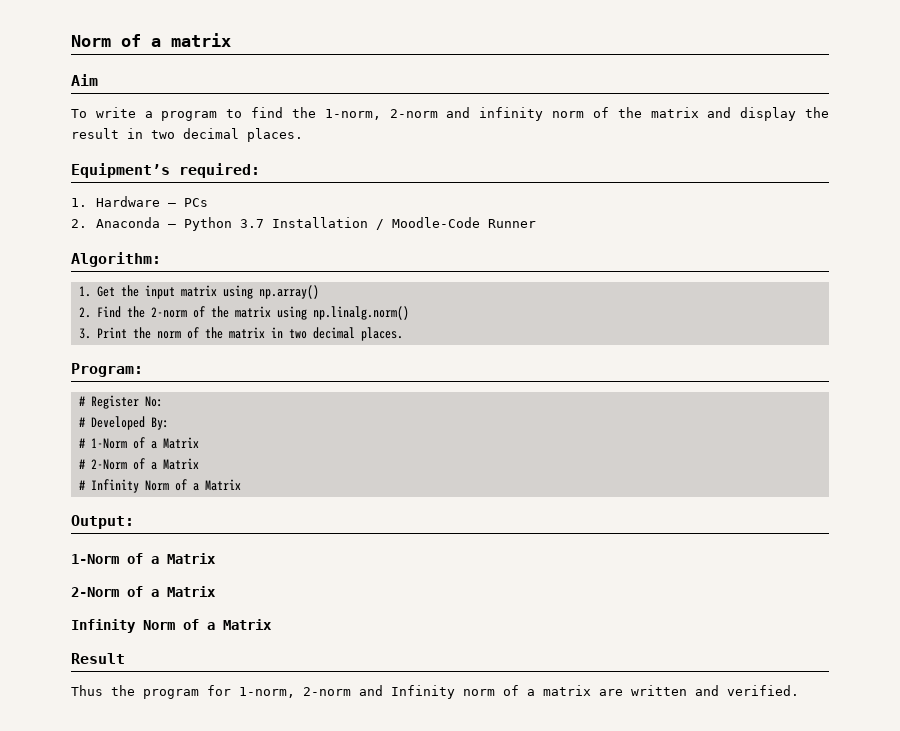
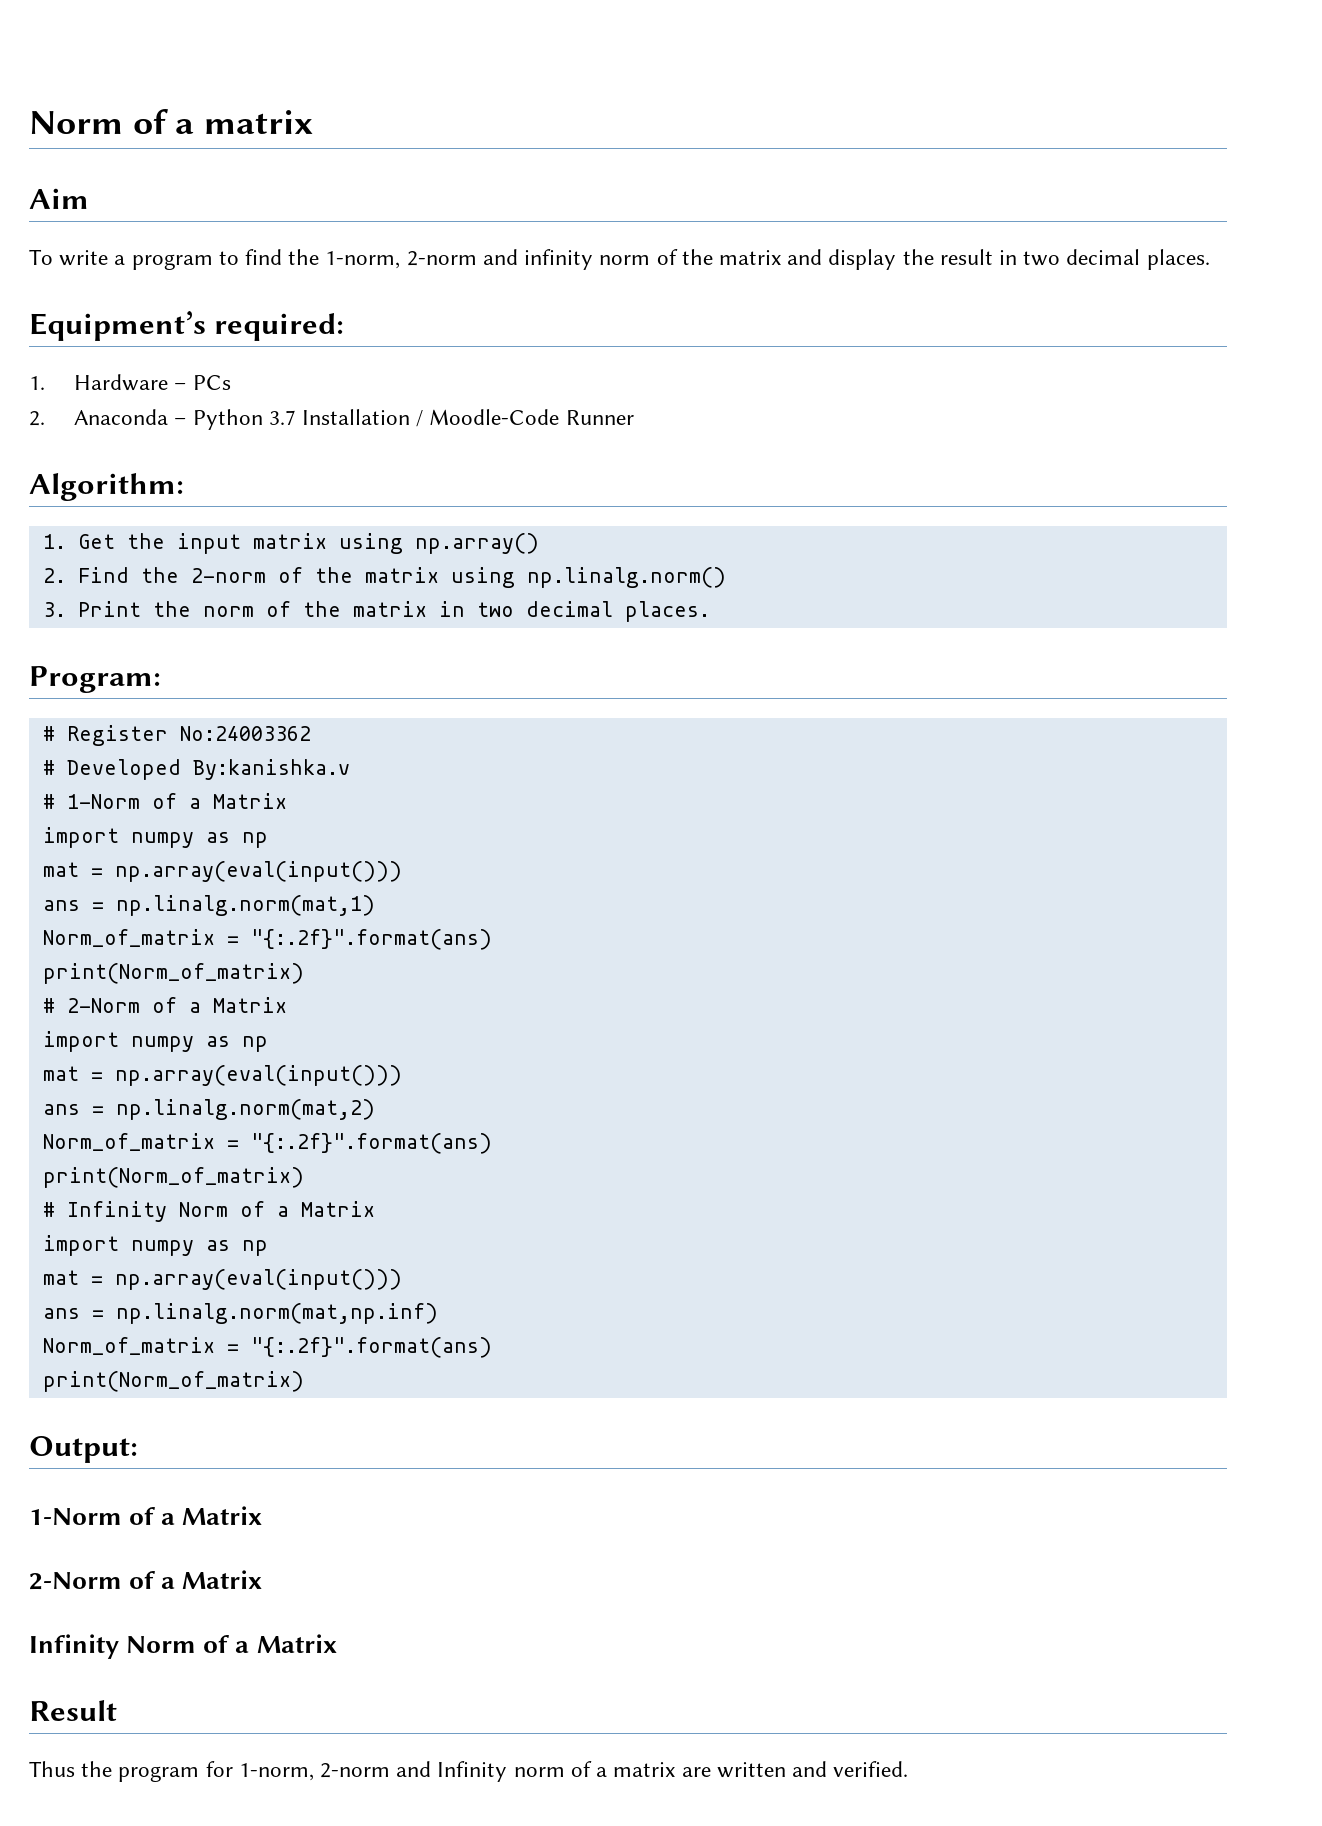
[144,396,163,407] No: -> [179,726,311,741] No:24003362
[150,417,169,430] By: -> [192,759,350,780] By:kanishka.v
(199, 443) none -> [42,827,268,848] [42,861,402,882] [42,895,375,916] [42,929,492,950] [42,963,304,984] // import numpy as np // mat = np.array(eval(input())) // ans = np.linalg.norm(mat,1) // Norm_of_matrix = "{:.2f}".format(ans) // print(Norm_of_matrix)
(199, 464) none -> [42,1031,268,1052] [42,1065,402,1086] [42,1099,375,1120] [42,1133,492,1154] [42,1167,304,1188] // import numpy as np // mat = np.array(eval(input())) // ans = np.linalg.norm(mat,2) // Norm_of_matrix = "{:.2f}".format(ans) // print(Norm_of_matrix)
(241, 485) none -> [42,1235,268,1256] [42,1269,402,1290] [42,1303,438,1324] [42,1337,492,1358] [42,1371,304,1392] // import numpy as np // mat = np.array(eval(input())) // ans = np.linalg.norm(mat,np.inf) // Norm_of_matrix = "{:.2f}".format(ans) // print(Norm_of_matrix)

